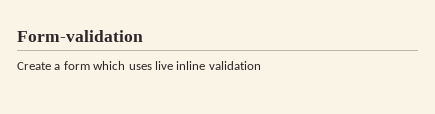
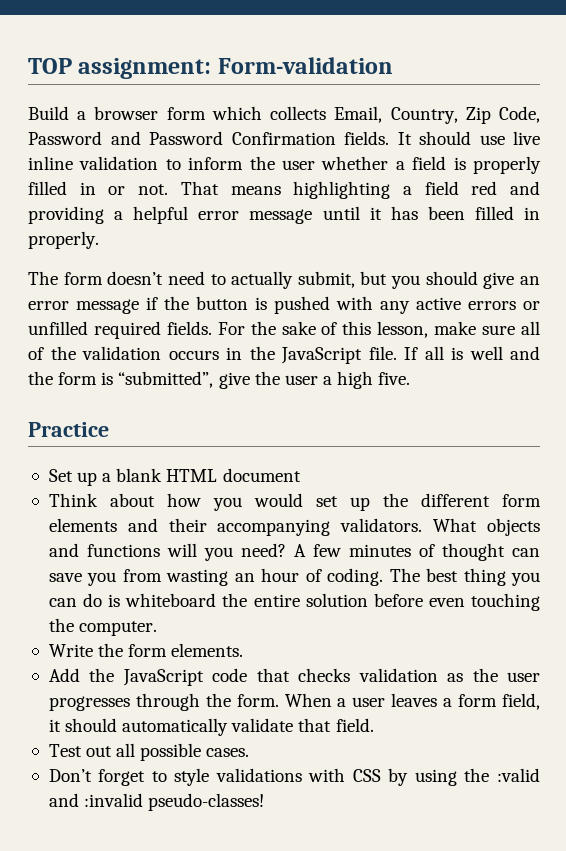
(17, 36) none -> [28,58,212,79] TOP assignment:
[17,61,261,70] Create a form which uses live inline validation -> [28,106,540,124] [28,131,540,145] [28,156,541,174] [28,181,540,199] [28,206,541,224] [28,231,99,249] [28,271,540,289] [28,296,540,314] [28,321,541,339] [28,346,540,364] [28,371,411,389] [28,422,109,437] [48,468,301,486] [48,493,541,511] [48,518,541,536] [48,543,540,561] [48,568,540,586] [48,593,540,611] [48,618,158,636] [48,643,244,657] [48,668,541,686] [48,693,541,711] [48,718,374,736] [48,743,250,761] [48,768,540,786] [48,793,265,811] Build a browser form which collects Email, Country, Zip Code, Password and Password Confirmation fields. It should use live inline validation to inform the user whether a field is properly filled in or not. That means highlighting a field red and providing a helpful error message until it has been filled in properly. // The form doesn’t need to actually submit, but you should give an error message if the button is pushed with any active errors or unfilled required fields. For the sake of this lesson, make sure all of the validation occurs in the JavaScript file. If all is well and the form is “submitted”, give the user a high five. // Practice // Set up a blank HTML document // Think about how you would set up the different form elements and their accompanying validators. What objects and functions will you need? A few minutes of thought can save you from wasting an hour of coding. The best thing you can do is whiteboard the entire solution before even touching the computer. // Write the form elements. // Add the JavaScript code that checks validation as the user progresses through the form. When a user leaves a form field, it should automatically validate that field. // Test out all possible cases. // Don’t forget to style validations with CSS by using the :valid and :invalid pseudo-classes!

